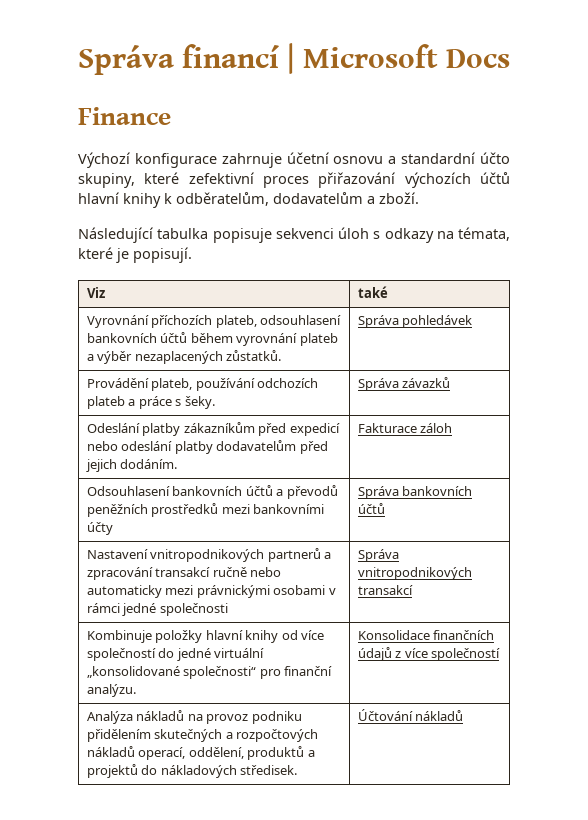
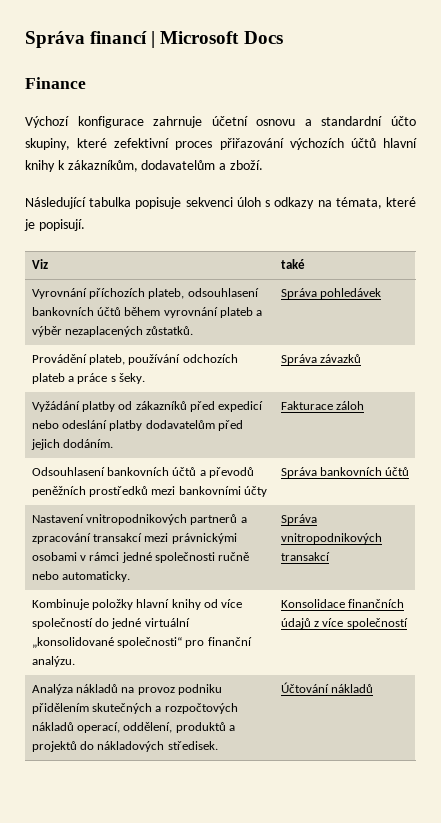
[176,192,269,206] odběratelům, -> [67,160,138,172] zákazníkům,
[86,422,255,436] Odeslání platby zákazníkům -> [31,401,187,412] Vyžádání platby od zákazníků
[212,567,282,577] [86,585,162,598] ručně nebo automaticky -> (142, 537) none
(228, 609) none -> [218,552,250,561] [31,571,130,582] ručně nebo automaticky.

